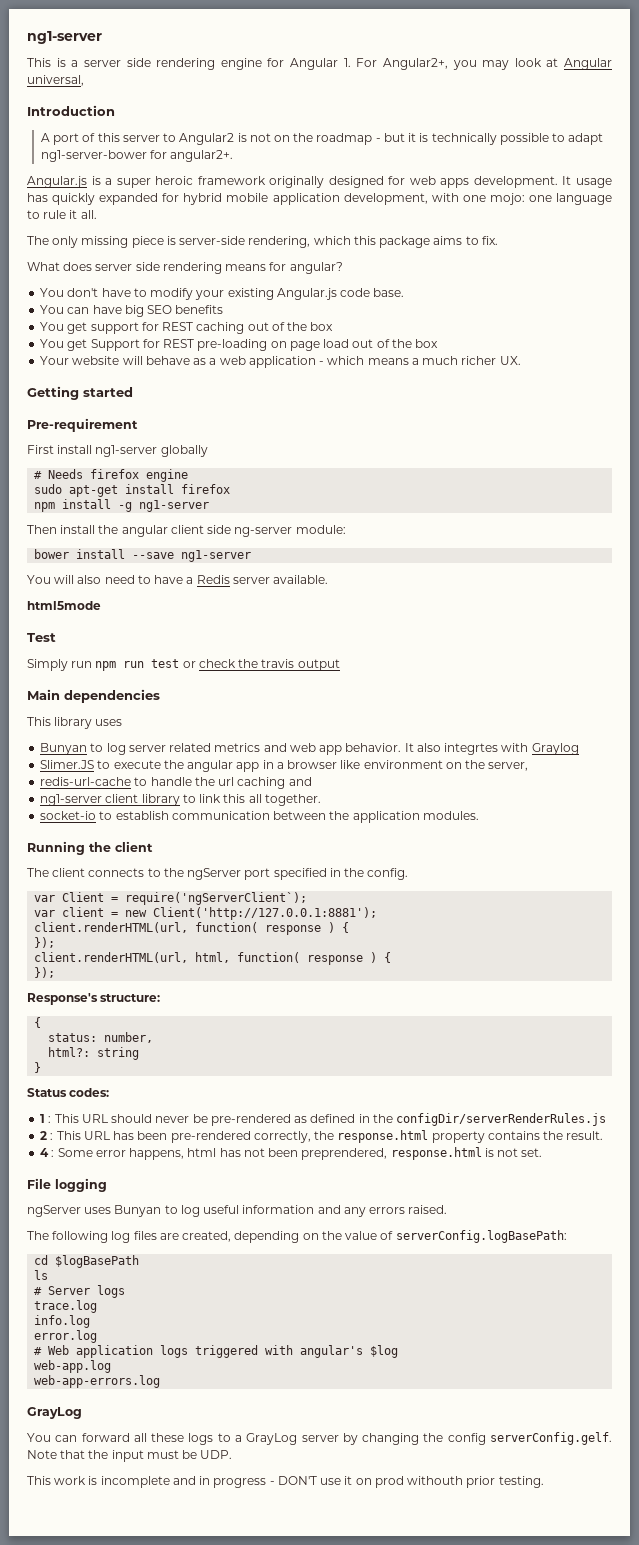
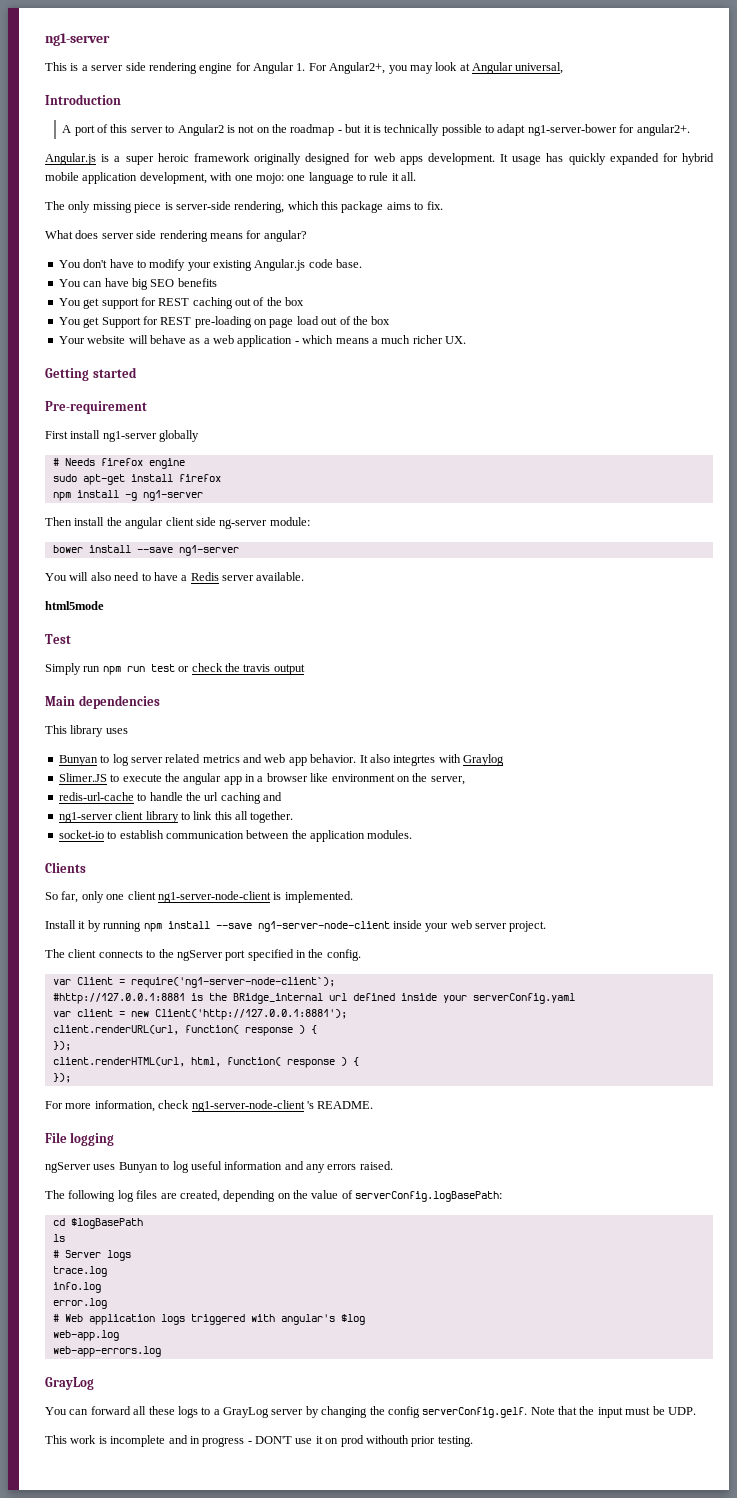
[27,841,153,855] Running the client -> [45,862,86,873] [45,891,353,903] [45,920,547,932] Clients // So far, only one client ng1-server-node-client is implemented. // Install it by running npm install --save ng1-server-node-client inside your web server project.
[125,892,308,905] require('ngServerClient`); -> [130,977,335,988] [52,993,575,1004] require('ng1-server-node-client`); // #http://127.0.0.1:8881 is the BRidge_internal url defined inside your serverConfig.yaml
[34,922,189,933] client.renderHTML(url, -> [52,1025,179,1035] client.renderURL(url,
[27,993,161,1005] [34,1017,42,1028] [48,1032,154,1043] [48,1047,140,1060] [34,1062,42,1073] [27,1088,110,1097] [40,1113,607,1126] [40,1130,604,1143] [40,1147,543,1160] Response's structure: // { // status: number, // html?: string // } // Status codes: // 1 : This URL should never be pre-rendered as defined in the configDir/serverRenderRules.js // 2 : This URL has been pre-rendered correctly, the response.html property contains the result. // 4 : Some error happens, html has not been preprendered, response.html is not set. -> [45,1100,374,1112] For more information, check ng1-server-node-client 's README.

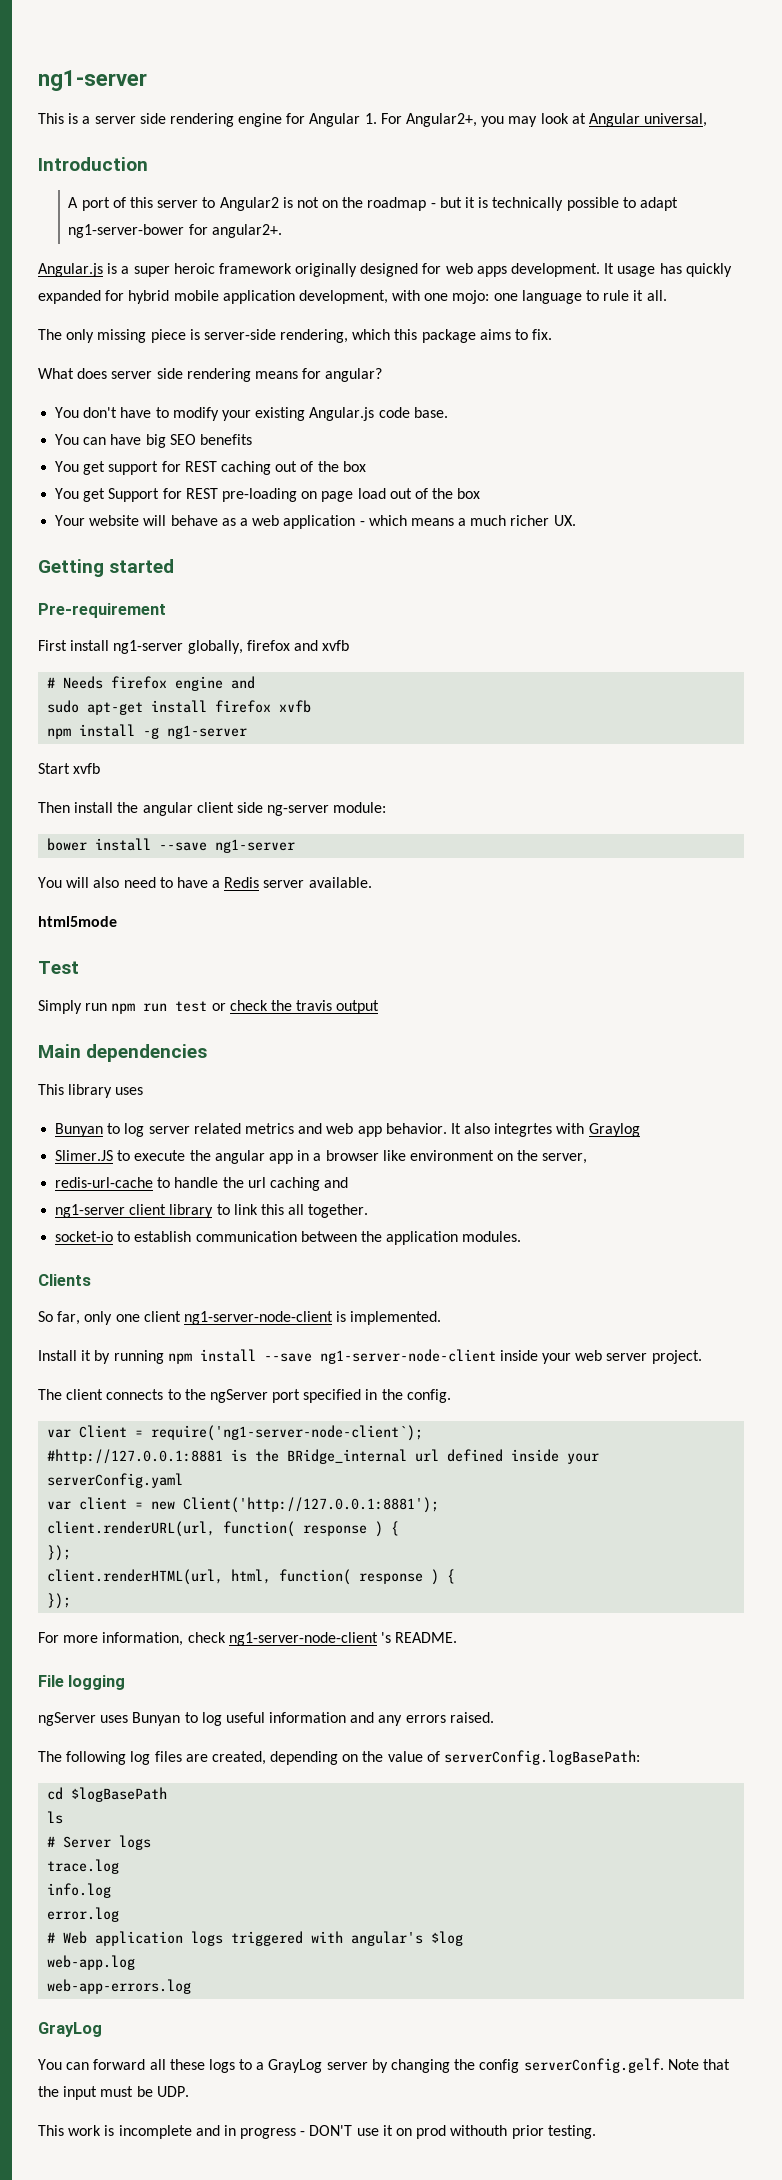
[159,430,200,442] globally -> [187,640,350,654] globally, firefox and xvfb
(185, 463) none -> [231,676,256,689] and
(221, 478) none -> [279,700,312,713] xvfb
(203, 495) none -> [38,763,101,774] // Start xvfb

